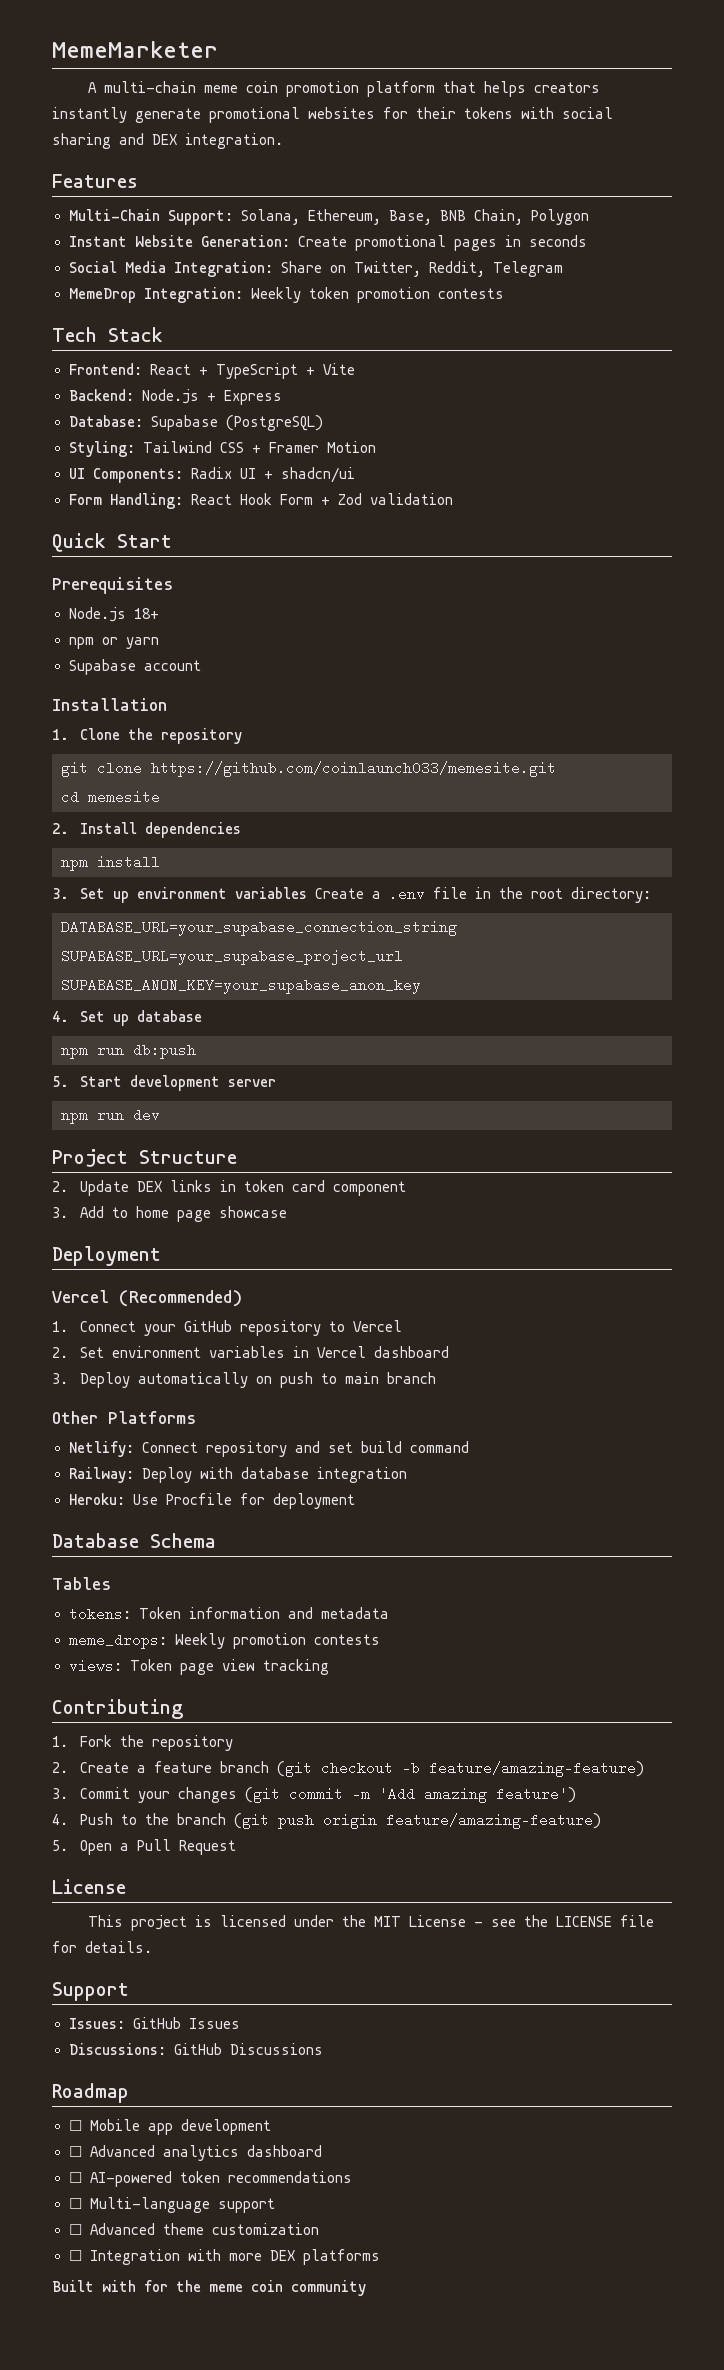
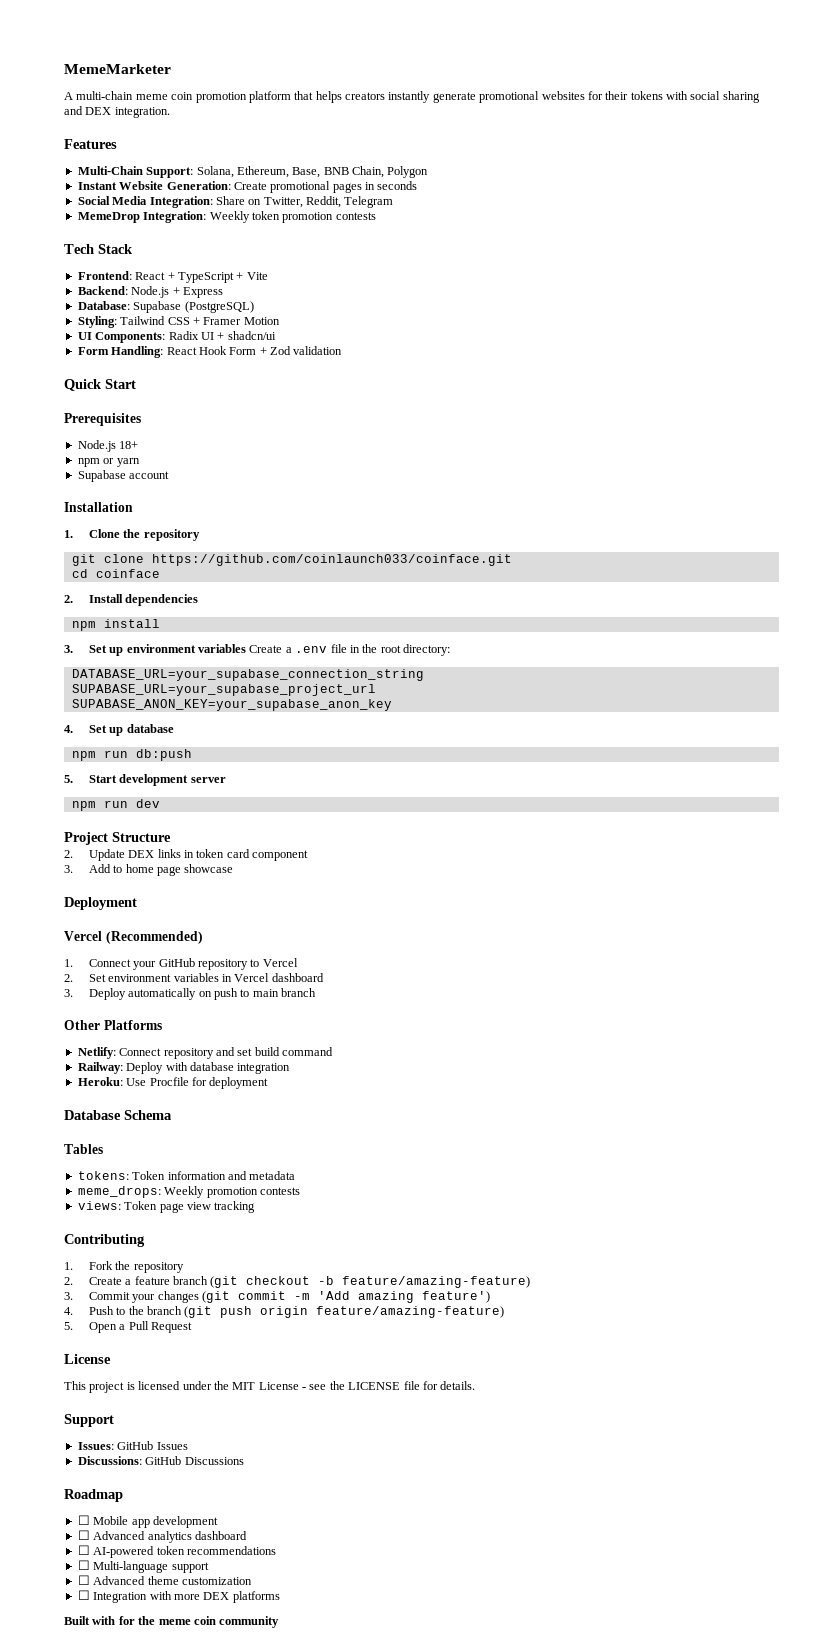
[151,761,556,777] https://github.com/coinlaunch033/memesite.git -> [151,554,512,566] https://github.com/coinlaunch033/coinface.git
[88,790,160,804] memesite -> [95,569,160,578] coinface

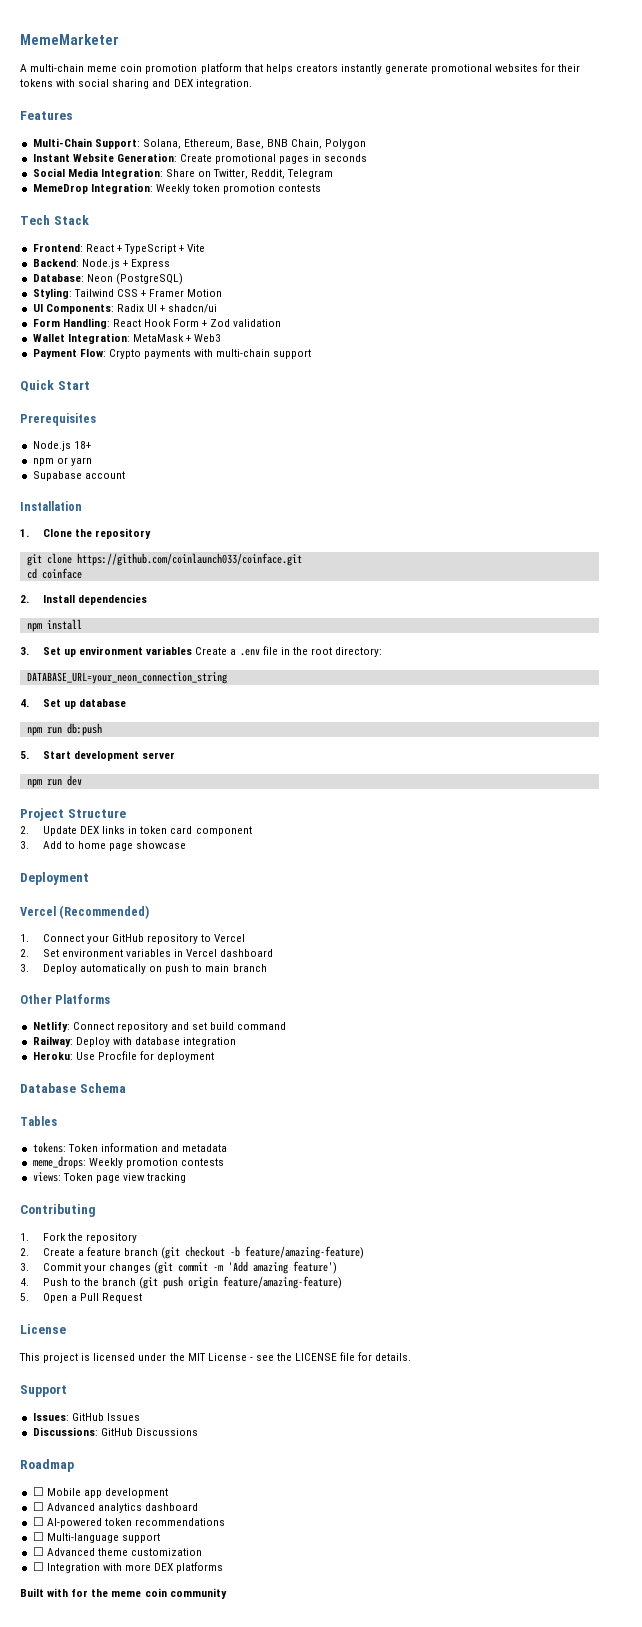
[133,301,182,313] Supabase -> [86,274,113,282] Neon
(343, 350) none -> [32,333,222,344] [32,349,312,359] // Wallet Integration: MetaMask + Web3 // Payment Flow: Crypto payments with multi-chain support
[71,669,424,681] [71,684,376,696] [71,699,392,711] DATABASE_URL=your_supabase_connection_string // SUPABASE_URL=your_supabase_project_url // SUPABASE_ANON_KEY=your_supabase_anon_key -> [26,672,227,684] DATABASE_URL=your_neon_connection_string

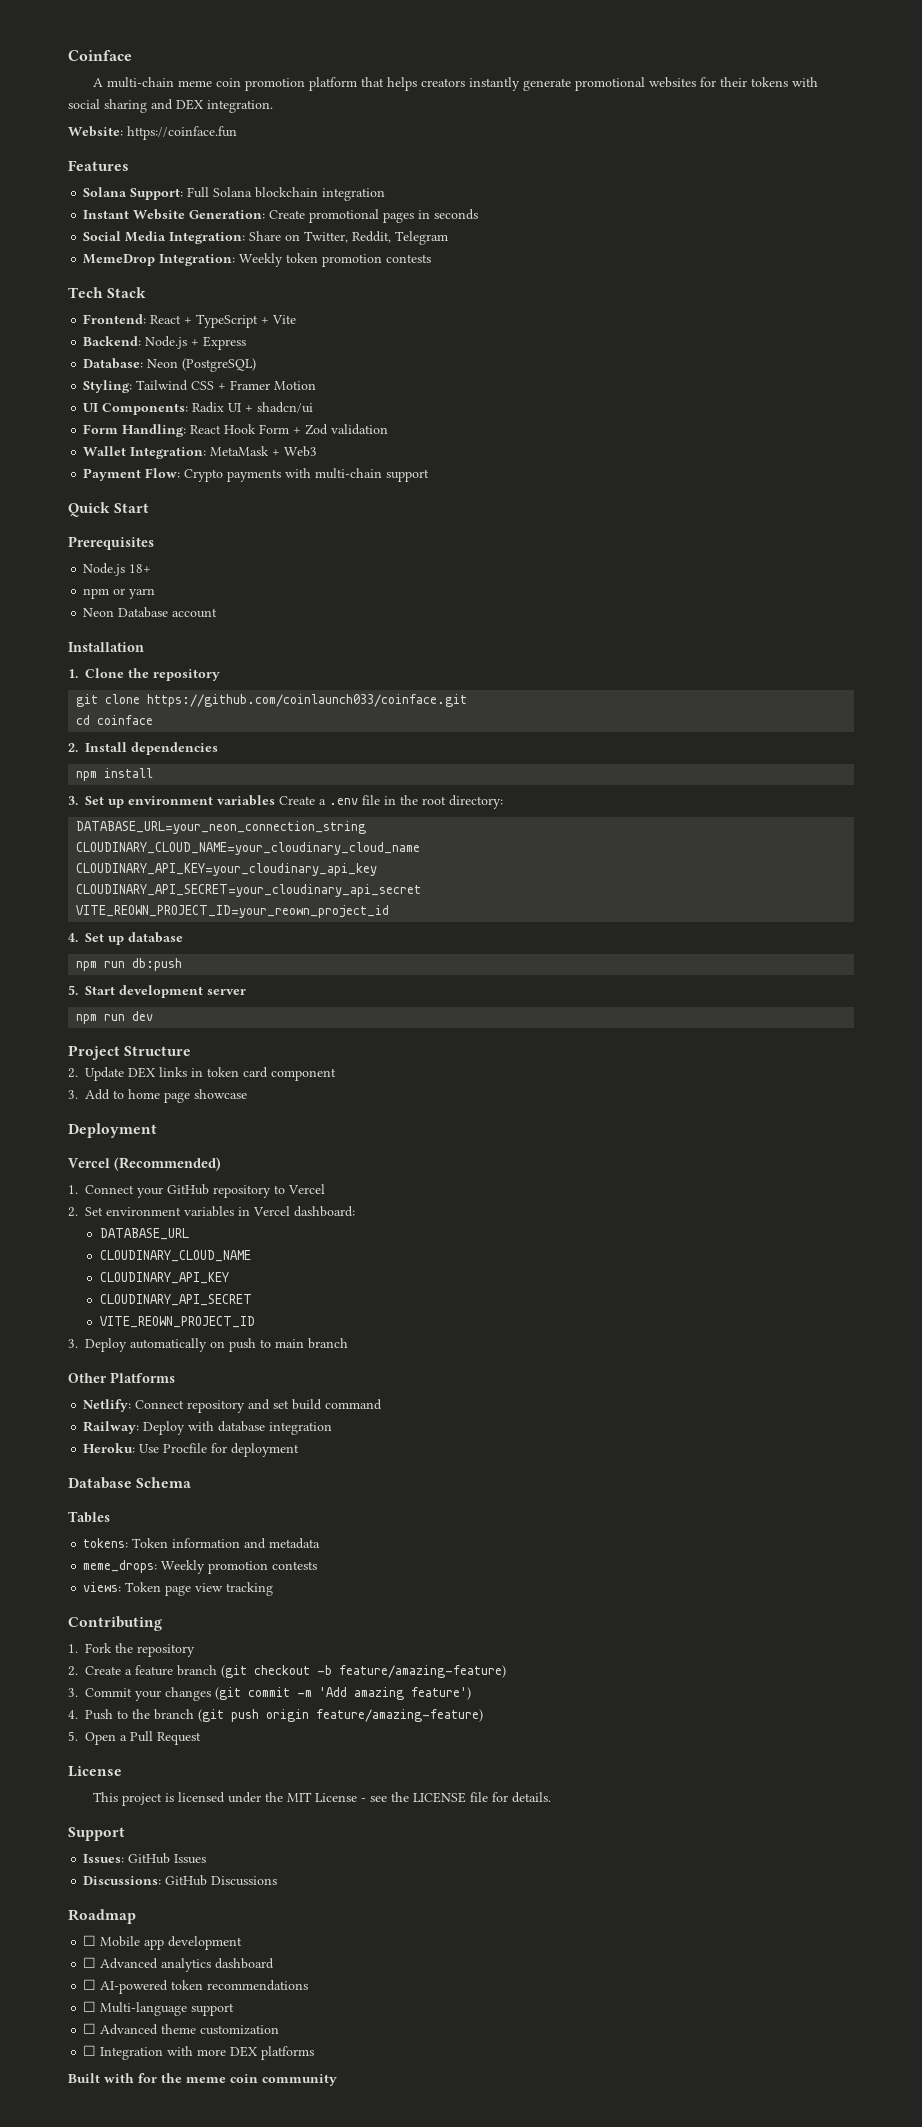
[20,34,119,45] MemeMarketer -> [68,50,132,61] Coinface
(252, 84) none -> [68,126,237,140] // Website: https://coinface.fun
[32,138,367,149] Multi-Chain Support: Solana, Ethereum, Base, BNB Chain, Polygon -> [83,187,386,201] Solana Support: Full Solana blockchain integration
[32,471,82,481] Supabase -> [83,607,169,618] Neon Database
(227, 678) none -> [76,842,421,855] [76,863,378,876] [76,884,422,897] [76,905,390,918] // CLOUDINARY_CLOUD_NAME=your_cloudinary_cloud_name // CLOUDINARY_API_KEY=your_cloudinary_api_key // CLOUDINARY_API_SECRET=your_cloudinary_api_secret // VITE_REOWN_PROJECT_ID=your_reown_project_id
[220,949,274,957] dashboard -> [294,1206,355,1217] [99,1228,189,1240] [99,1250,251,1262] [99,1272,229,1284] [99,1294,252,1306] [99,1316,255,1328] dashboard: // DATABASE_URL // CLOUDINARY_CLOUD_NAME // CLOUDINARY_API_KEY // CLOUDINARY_API_SECRET // VITE_REOWN_PROJECT_ID

